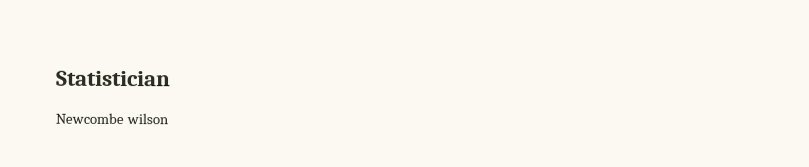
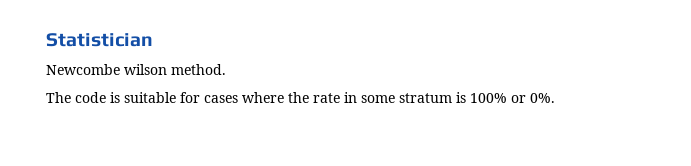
(169, 119) none -> [171,64,226,75] [46,92,555,103] method. // The code is suitable for cases where the rate in some stratum is 100% or 0%.

